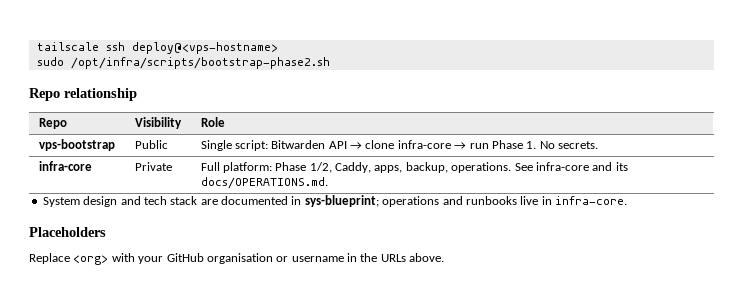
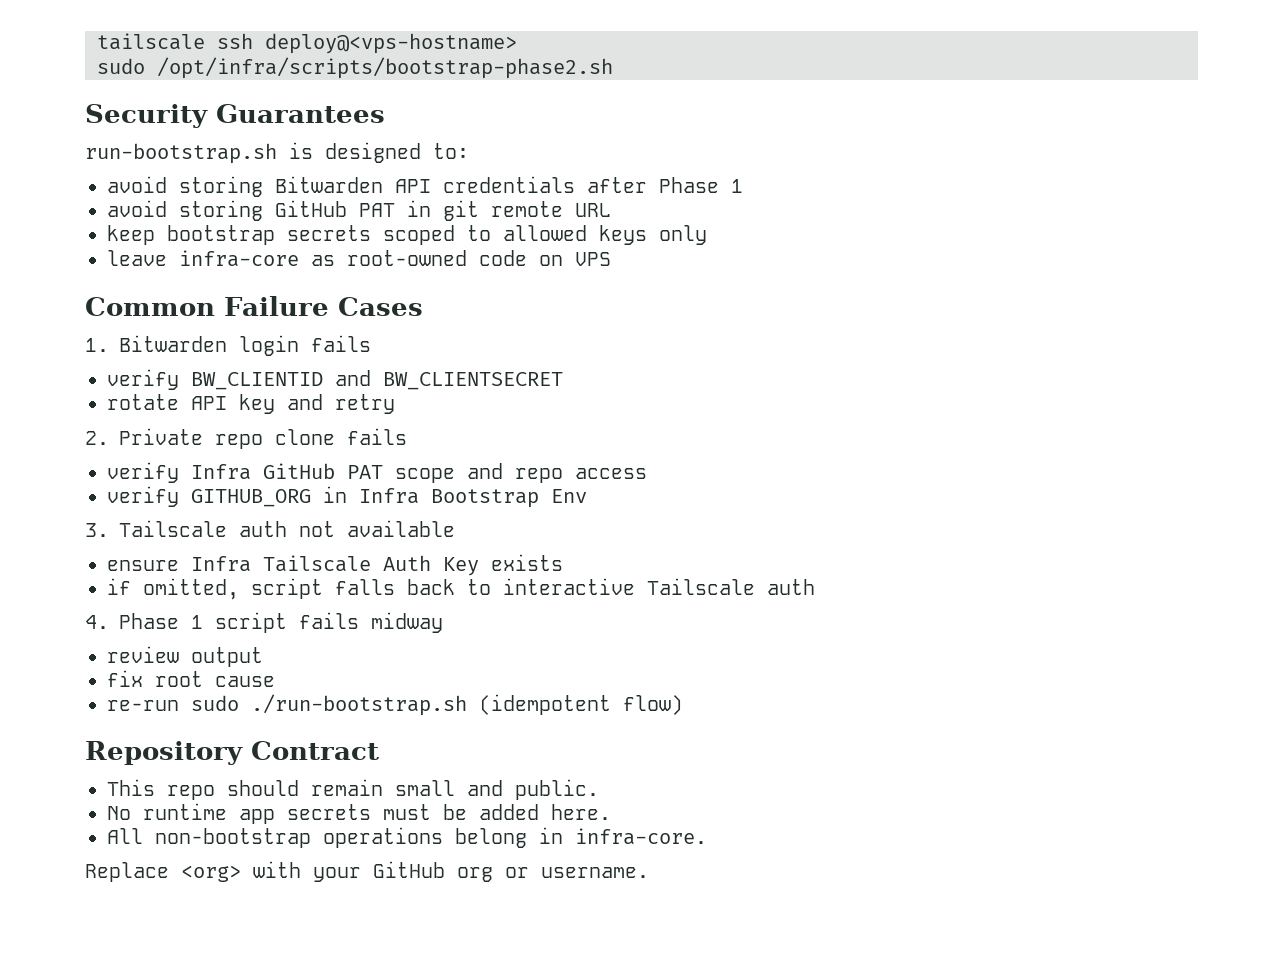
[29,88,137,101] [38,118,67,129] [134,117,182,129] [200,117,225,127] [38,139,115,151] [134,140,168,149] [200,140,599,151] [38,161,92,171] [134,162,172,171] [200,162,628,173] [200,177,328,189] [42,195,539,207] Repo relationship // Repo | Visibility | Role // vps-bootstrap | Public | Single script: Bitwarden API → clone infra-core → run Phase 1. No secrets. // infra-core | Private | Full platform: Phase 1/2, Caddy, apps, backup, operations. See infra-core and its docs/OPERATIONS.md. // System design and tech stack are documented in sys-blueprint; operations and runbooks live -> [85,104,385,128] [85,142,469,164] [107,176,743,197] [107,200,611,221] [107,225,707,245] [107,250,611,267] [85,296,423,316] [85,335,371,356] [107,369,563,390] [107,394,395,414] [85,428,407,449] [107,462,647,483] [107,486,587,508] [85,520,455,537] [107,554,563,576] [107,578,815,600] [85,612,443,633] [107,646,263,667] [107,670,275,687] [107,694,683,716] [85,741,379,765] [107,779,599,800] [107,803,611,824] [107,827,527,848] Security Guarantees // run-bootstrap.sh is designed to: // avoid storing Bitwarden API credentials after Phase 1 // avoid storing GitHub PAT in git remote URL // keep bootstrap secrets scoped to allowed keys only // leave infra-core as root-owned code on VPS // Common Failure Cases // 1. Bitwarden login fails // verify BW_CLIENTID and BW_CLIENTSECRET // rotate API key and retry // 2. Private repo clone fails // verify Infra GitHub PAT scope and repo access // verify GITHUB_ORG in Infra Bootstrap Env // 3. Tailscale auth not available // ensure Infra Tailscale Auth Key exists // if omitted, script falls back to interactive Tailscale auth // 4. Phase 1 script fails midway // review output // fix root cause // re-run sudo ./run-bootstrap.sh (idempotent flow) // Repository Contract // This repo should remain small and public. // No runtime app secrets must be added here. // All non-bootstrap operations belong
[29,227,106,237] // Placeholders -> (707, 836) none
[206,253,445,264] organisation or username in the URLs above. -> [457,867,649,882] org or username.

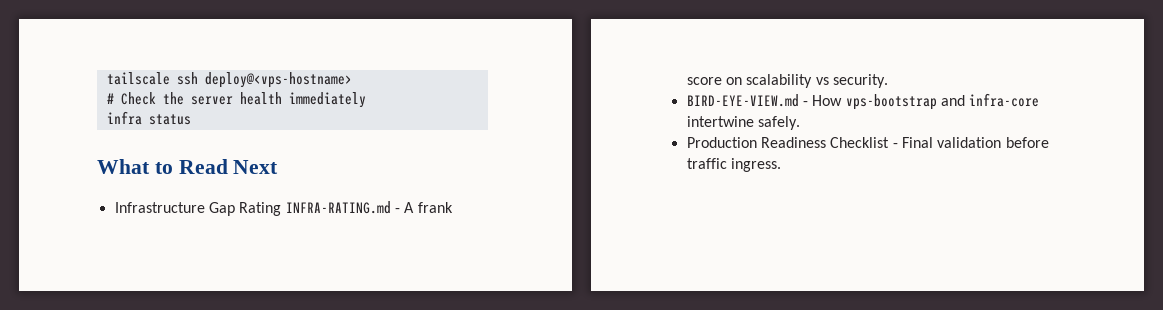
[97,57,613,79] [85,104,385,128] [85,142,469,164] [107,176,743,197] [107,200,611,221] [107,225,707,245] [107,250,611,267] [85,296,423,316] [85,335,371,356] [107,369,563,390] [107,394,395,414] [85,428,407,449] [107,462,647,483] [107,486,587,508] [85,520,455,537] [107,554,563,576] [107,578,815,600] [85,612,443,633] [107,646,263,667] [107,670,275,687] [107,694,683,716] [85,741,379,765] [107,779,599,800] [107,803,611,824] [107,827,707,848] [85,861,649,882] sudo /opt/infra/scripts/bootstrap-phase2.sh // Security Guarantees // run-bootstrap.sh is designed to: // avoid storing Bitwarden API credentials after Phase 1 // avoid storing GitHub PAT in git remote URL // keep bootstrap secrets scoped to allowed keys only // leave infra-core as root-owned code on VPS // Common Failure Cases // 1. Bitwarden login fails // verify BW_CLIENTID and BW_CLIENTSECRET // rotate API key and retry // 2. Private repo clone fails // verify Infra GitHub PAT scope and repo access // verify GITHUB_ORG in Infra Bootstrap Env // 3. Tailscale auth not available // ensure Infra Tailscale Auth Key exists // if omitted, script falls back to interactive Tailscale auth // 4. Phase 1 script fails midway // review output // fix root cause // re-run sudo ./run-bootstrap.sh (idempotent flow) // Repository Contract // This repo should remain small and public. // No runtime app secrets must be added here. // All non-bootstrap operations belong in infra-core. // Replace <org> with your GitHub org or username. -> [106,92,366,108] [106,111,191,125] [97,159,279,174] [114,201,453,216] [686,74,888,88] [686,93,1040,110] [686,116,800,130] [686,137,1049,148] [686,158,781,172] # Check the server health immediately // infra status // What to Read Next // Infrastructure Gap Rating INFRA-RATING.md - A frank score on scalability vs security. // BIRD-EYE-VIEW.md - How vps-bootstrap and infra-core intertwine safely. // Production Readiness Checklist - Final validation before traffic ingress.

